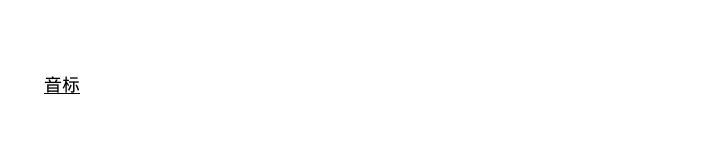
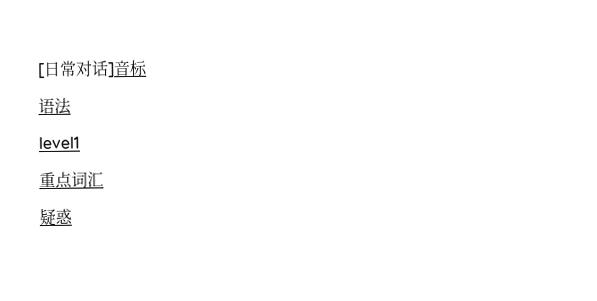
[44,76,80,93] 音标 -> [37,59,148,79] [38,97,72,115] [38,136,80,150] [39,171,104,189] [39,207,72,227] [日常对话]音标 // 语法 // level1 // 重点词汇 // 疑惑

